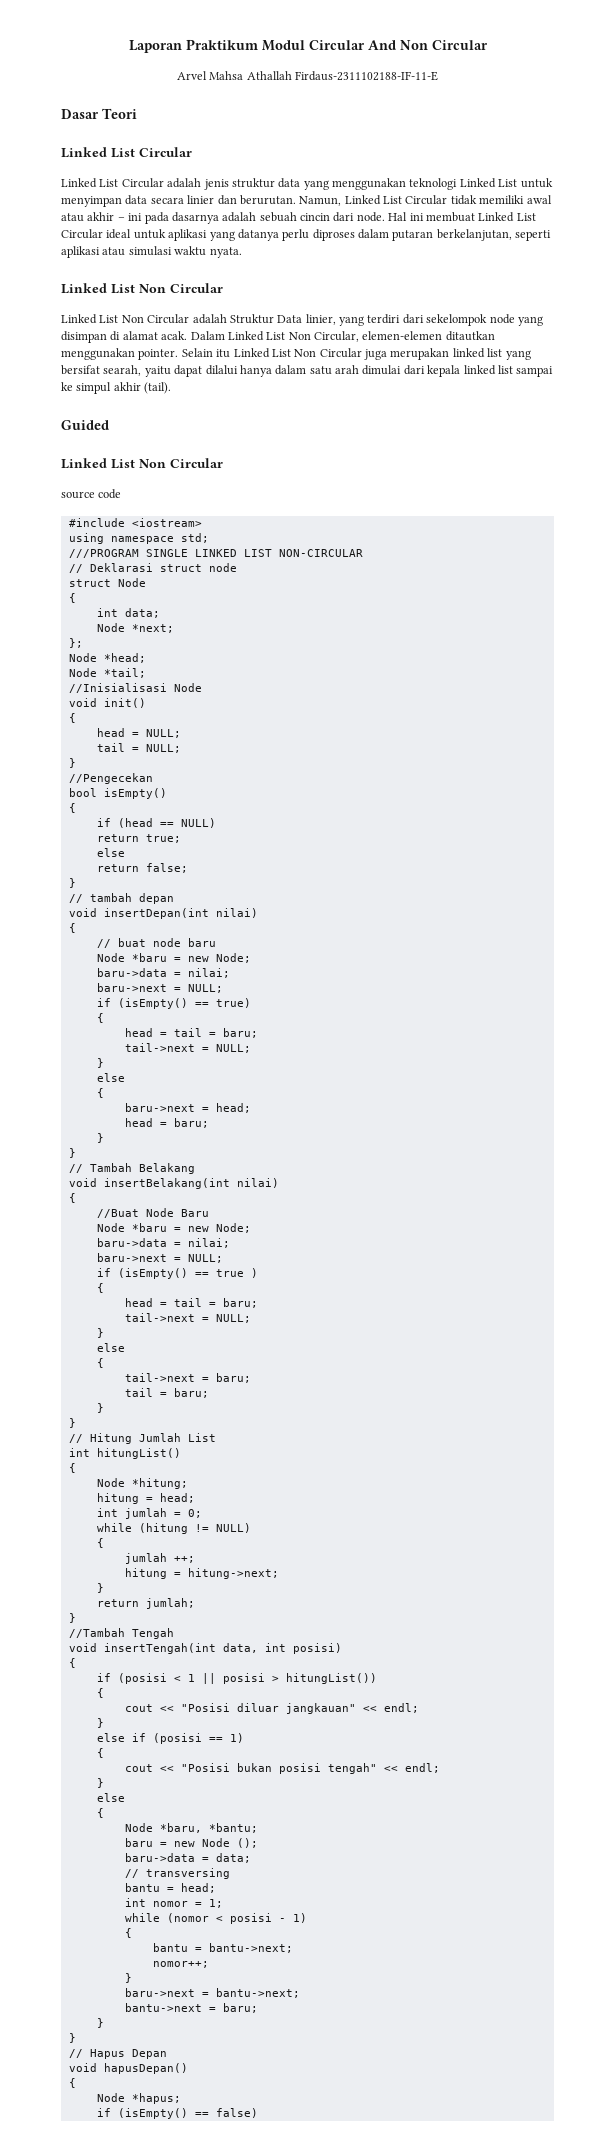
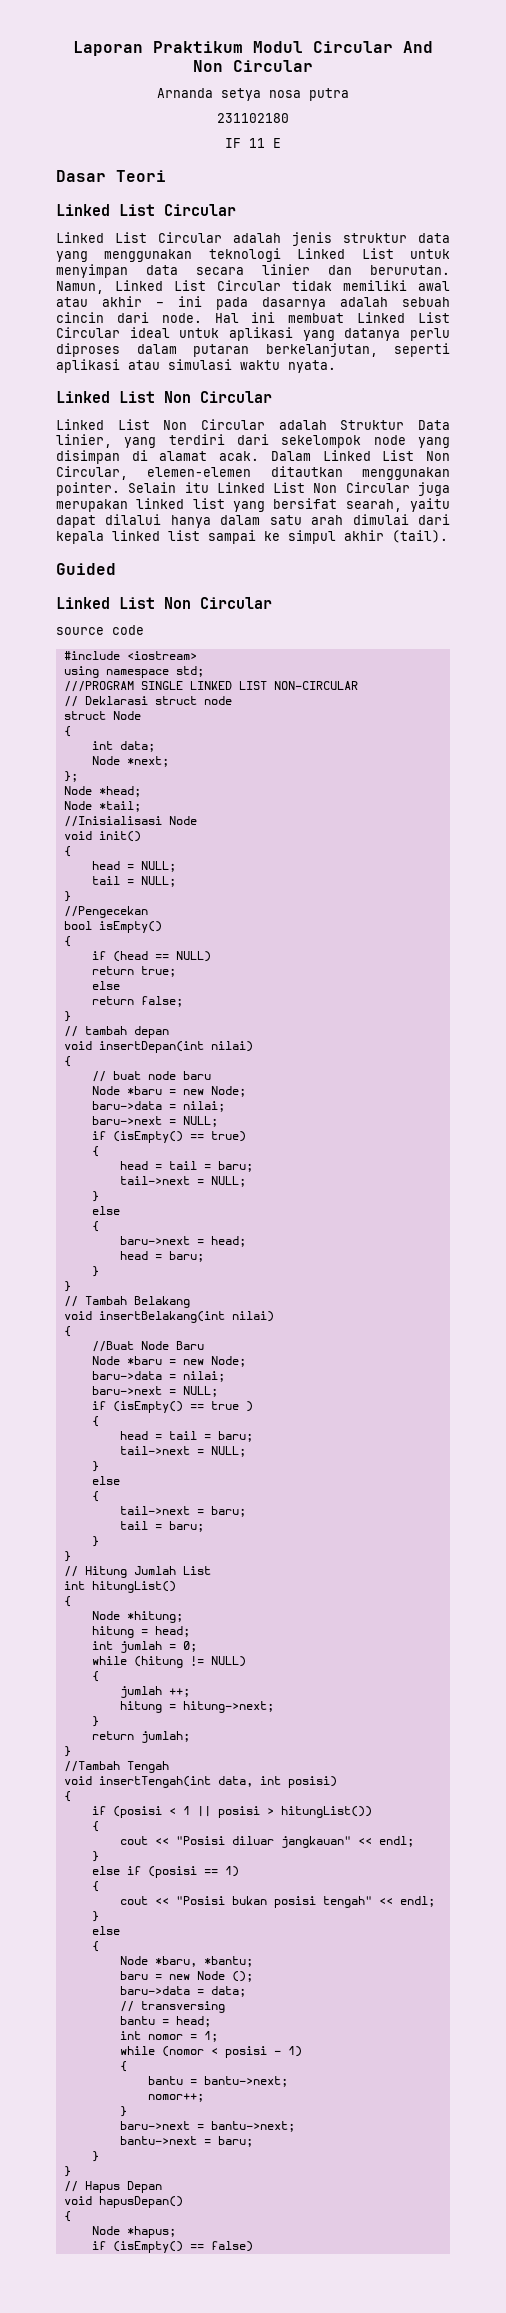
[176,71,439,81] Arvel Mahsa Athallah Firdaus-2311102188-IF-11-E -> [157,88,349,101] [217,113,289,123] [225,138,281,148] Arnanda setya nosa putra // 231102180 // IF 11 E

